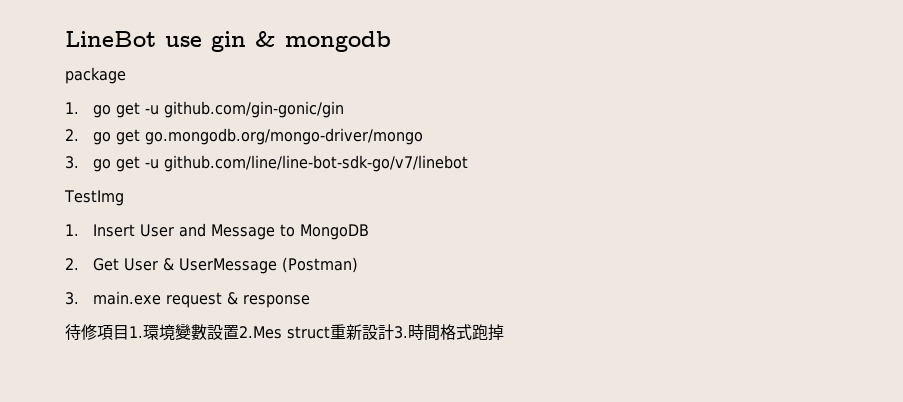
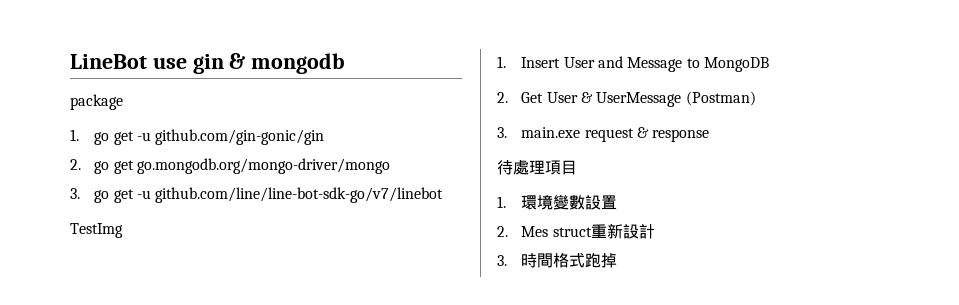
[81,324,97,340] 修 -> [513,160,545,175] 處理
(129, 332) none -> (577, 167) //
[239,326,282,339] 2.Mes -> [497,226,549,237] // 2. Mes
(394, 332) none -> (655, 231) //

